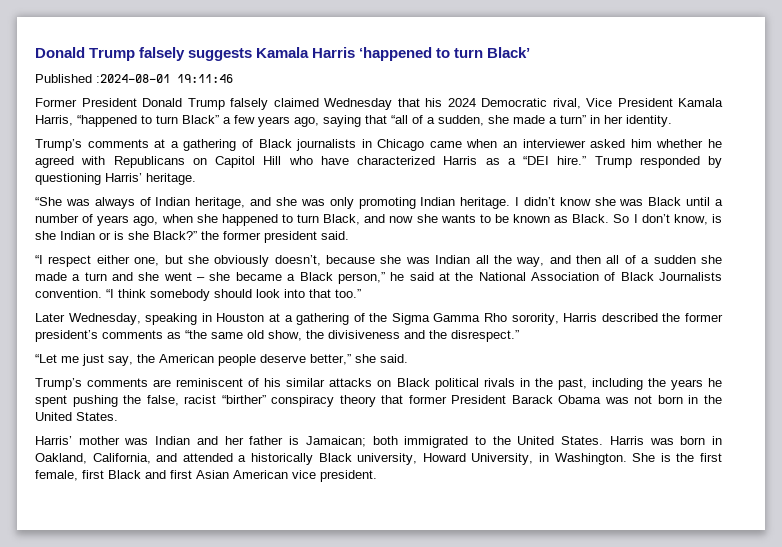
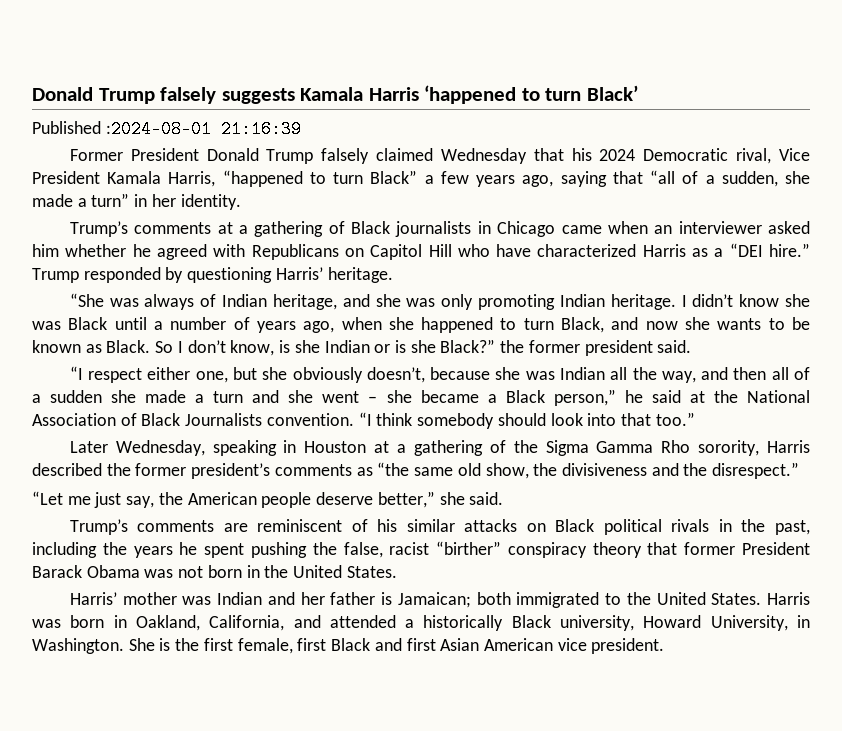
[177,74,233,83] 19:11:46 -> [220,120,301,138] 21:16:39

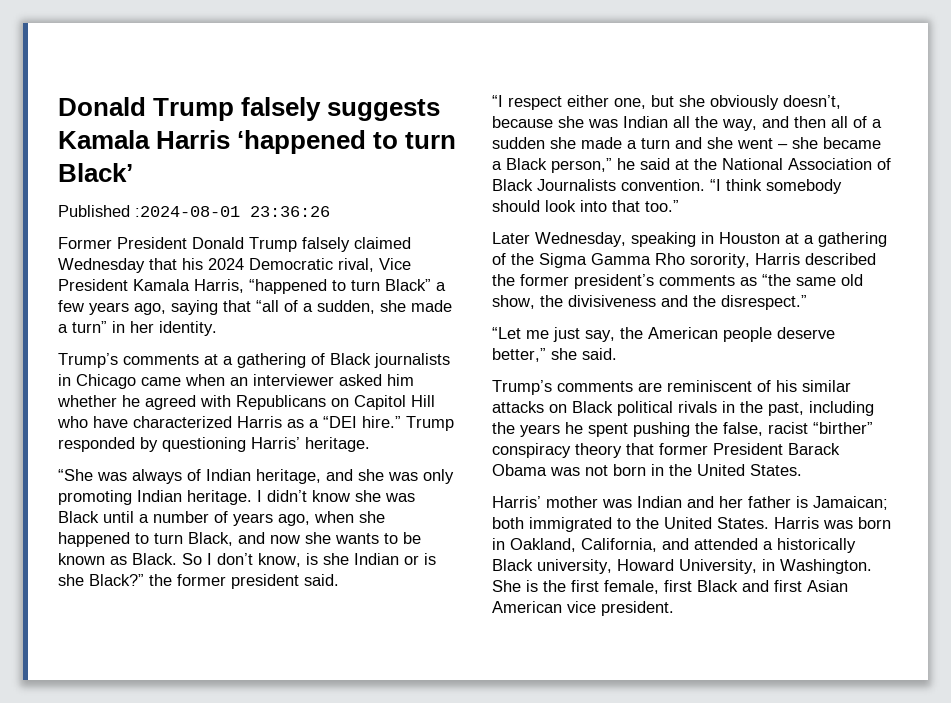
[220,120,301,138] 21:16:39 -> [250,206,330,217] 23:36:26

